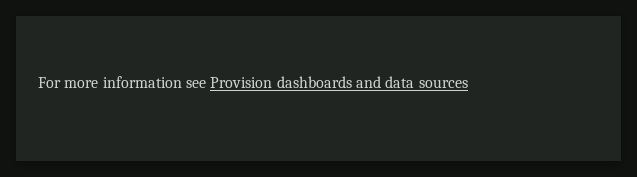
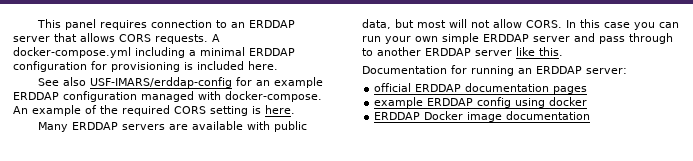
[38,76,468,88] For more information see Provision dashboards and data sources -> [37,19,296,30] [13,33,220,44] [13,47,295,58] [13,61,278,72] [38,77,324,88] [13,91,322,102] [13,105,295,116] [38,121,308,132] [362,19,679,30] [362,33,673,44] [362,47,563,56] [362,65,627,76] [374,83,588,94] [374,97,588,108] [374,111,591,122] This panel requires connection to an ERDDAP server that allows CORS requests. A docker-compose.yml including a minimal ERDDAP configuration for provisioning is included here. // See also USF-IMARS/erddap-config for an example ERDDAP configuration managed with docker-compose. An example of the required CORS setting is here. // Many ERDDAP servers are available with public data, but most will not allow CORS. In this case you can run your own simple ERDDAP server and pass through to another ERDDAP server like this. // Documentation for running an ERDDAP server: // official ERDDAP documentation pages // example ERDDAP config using docker // ERDDAP Docker image documentation

